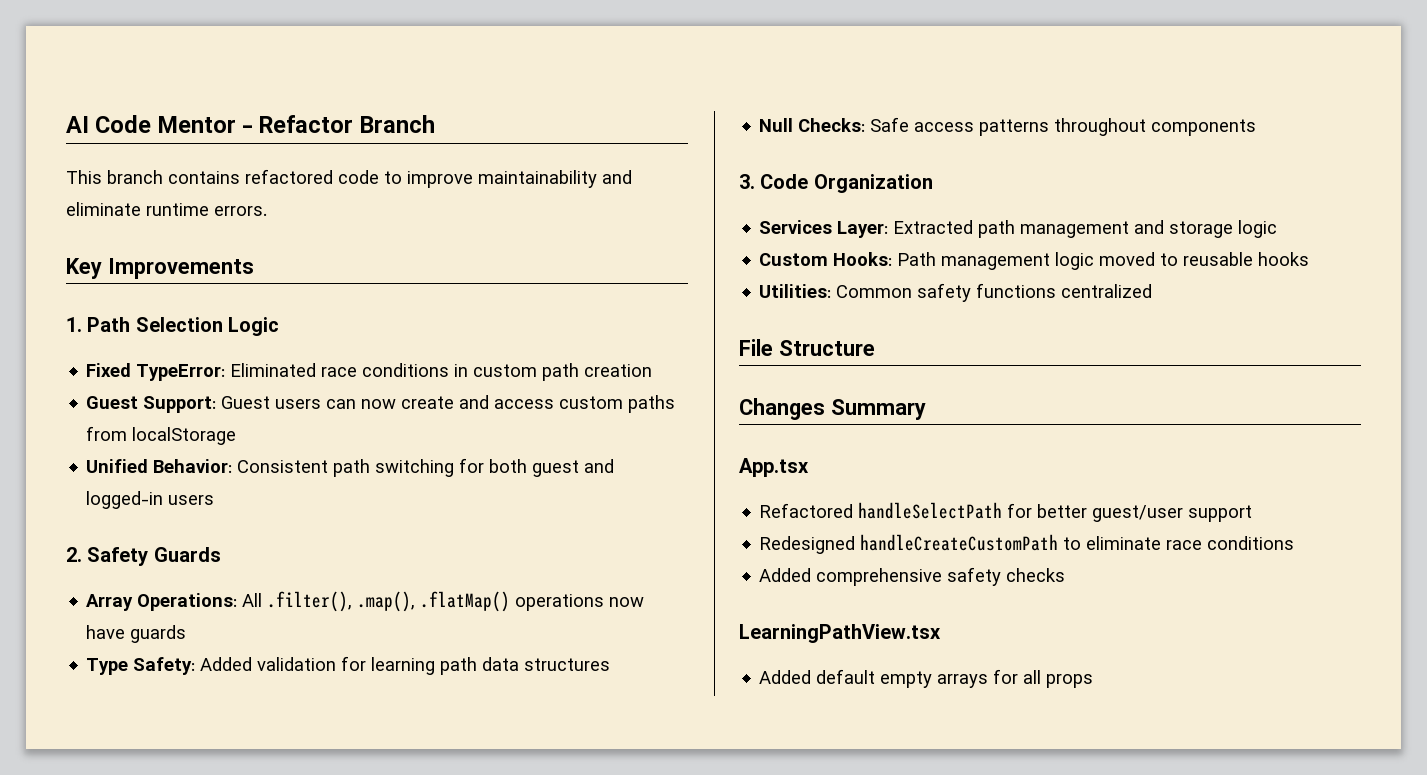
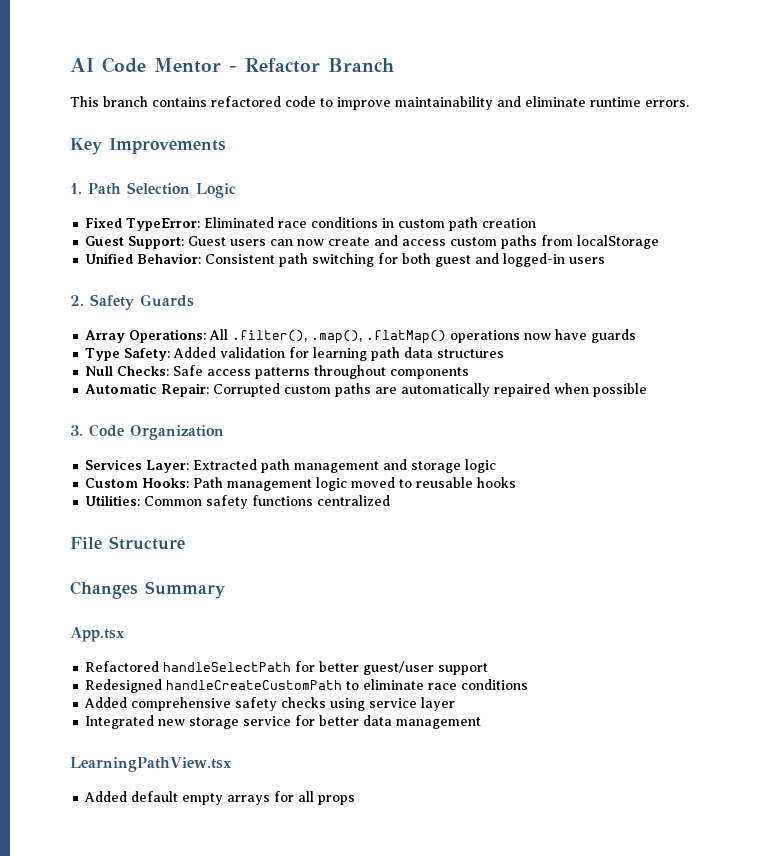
(1257, 127) none -> [85,383,648,397] // Automatic Repair: Corrupted custom paths are automatically repaired when possible
(1066, 575) none -> [330,697,456,711] [85,715,482,729] using service layer // Integrated new storage service for better data management

